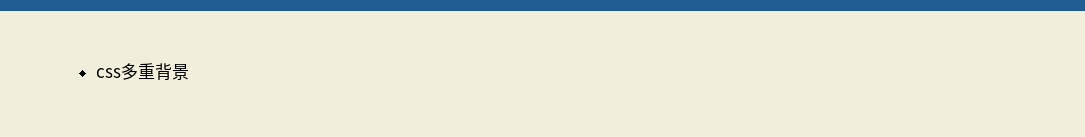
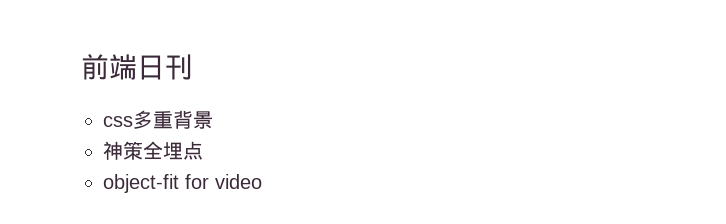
(95, 73) none -> [81,54,193,80] 前端日刊 //
(189, 72) none -> [103,141,203,160] [103,174,262,193] // 神策全埋点 // object-fit for video

